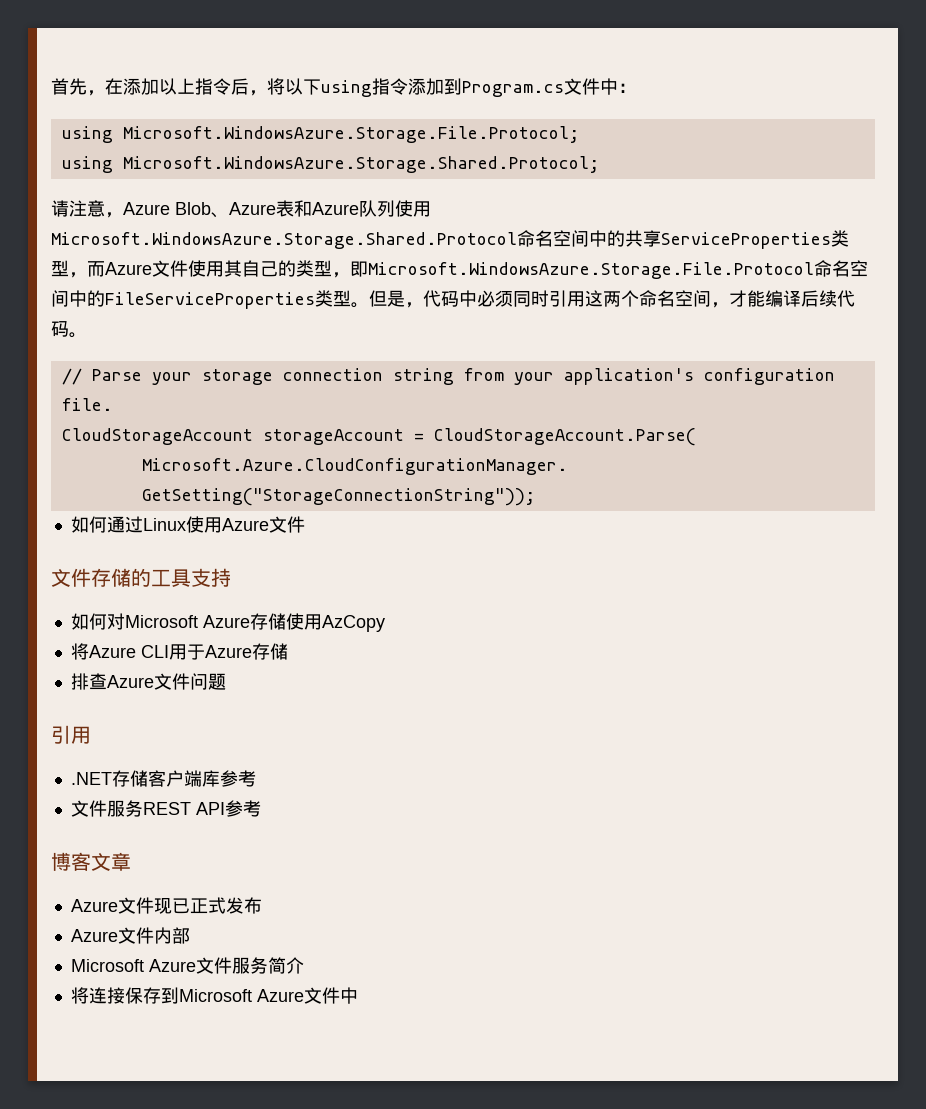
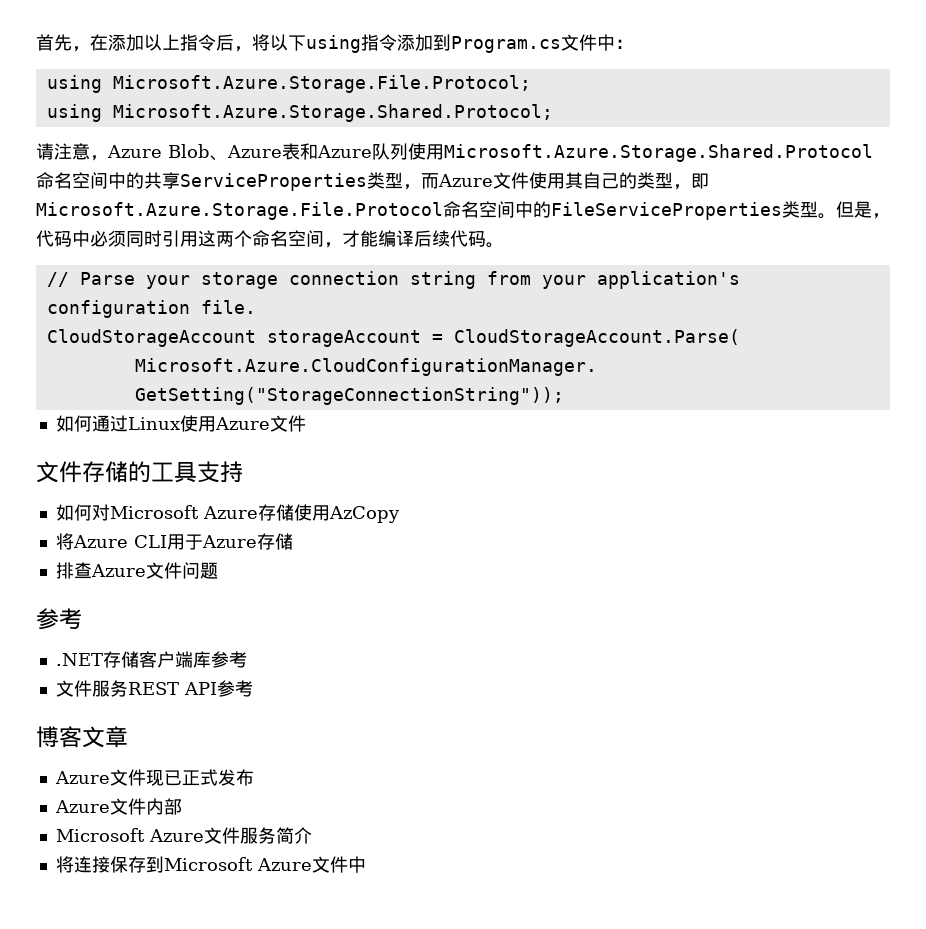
[122,126,579,143] [61,156,599,173] Microsoft.WindowsAzure.Storage.File.Protocol; // using Microsoft.WindowsAzure.Storage.Shared.Protocol; -> [112,75,531,93] [46,104,553,122] Microsoft.Azure.Storage.File.Protocol; // using Microsoft.Azure.Storage.Shared.Protocol;
[51,232,517,249] Microsoft.WindowsAzure.Storage.Shared.Protocol -> [444,144,873,162] Microsoft.Azure.Storage.Shared.Protocol
[368,262,814,279] Microsoft.WindowsAzure.Storage.File.Protocol -> [36,202,443,220] Microsoft.Azure.Storage.File.Protocol
[51,725,91,744] 引用 -> [36,608,82,630] 参考

